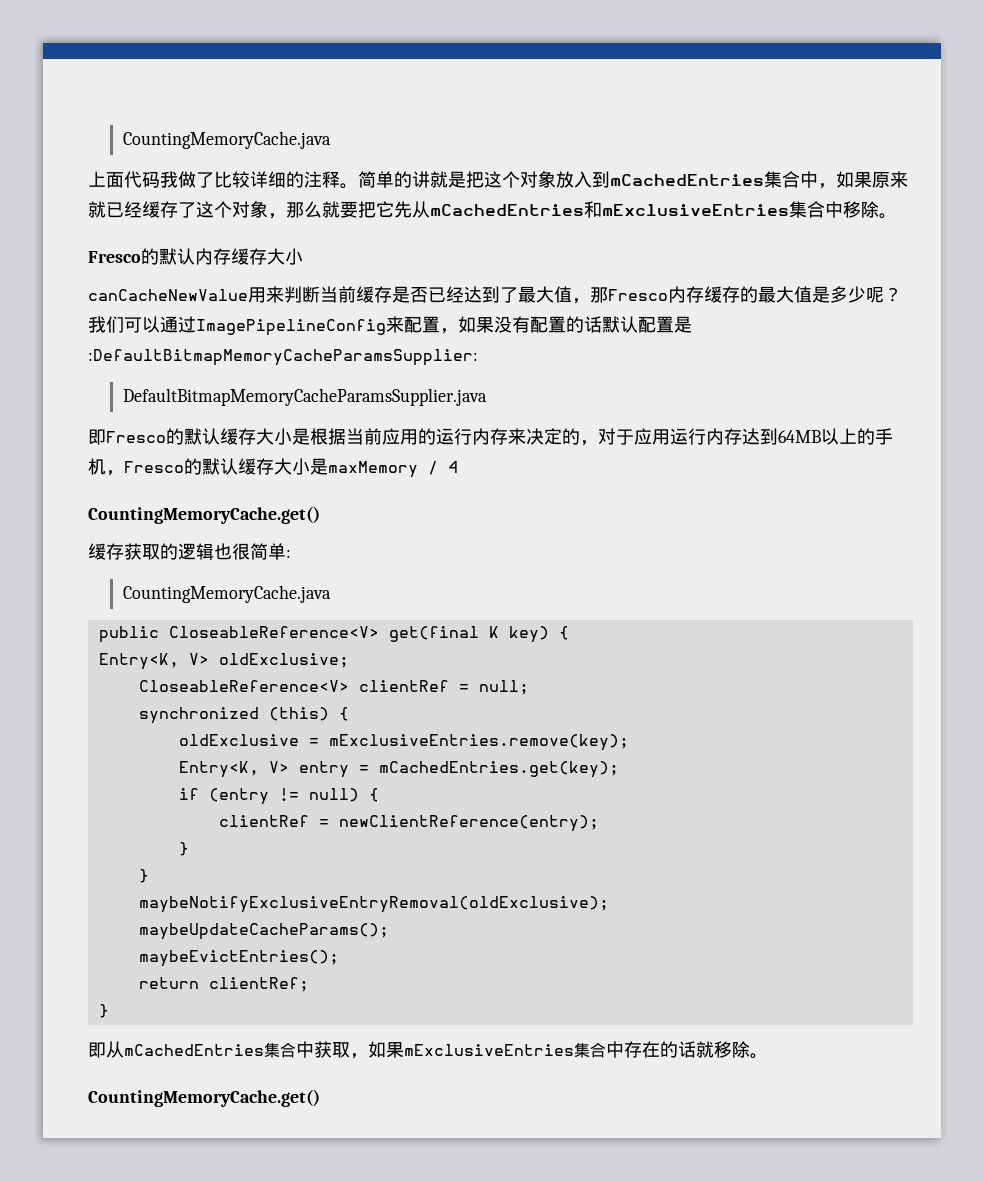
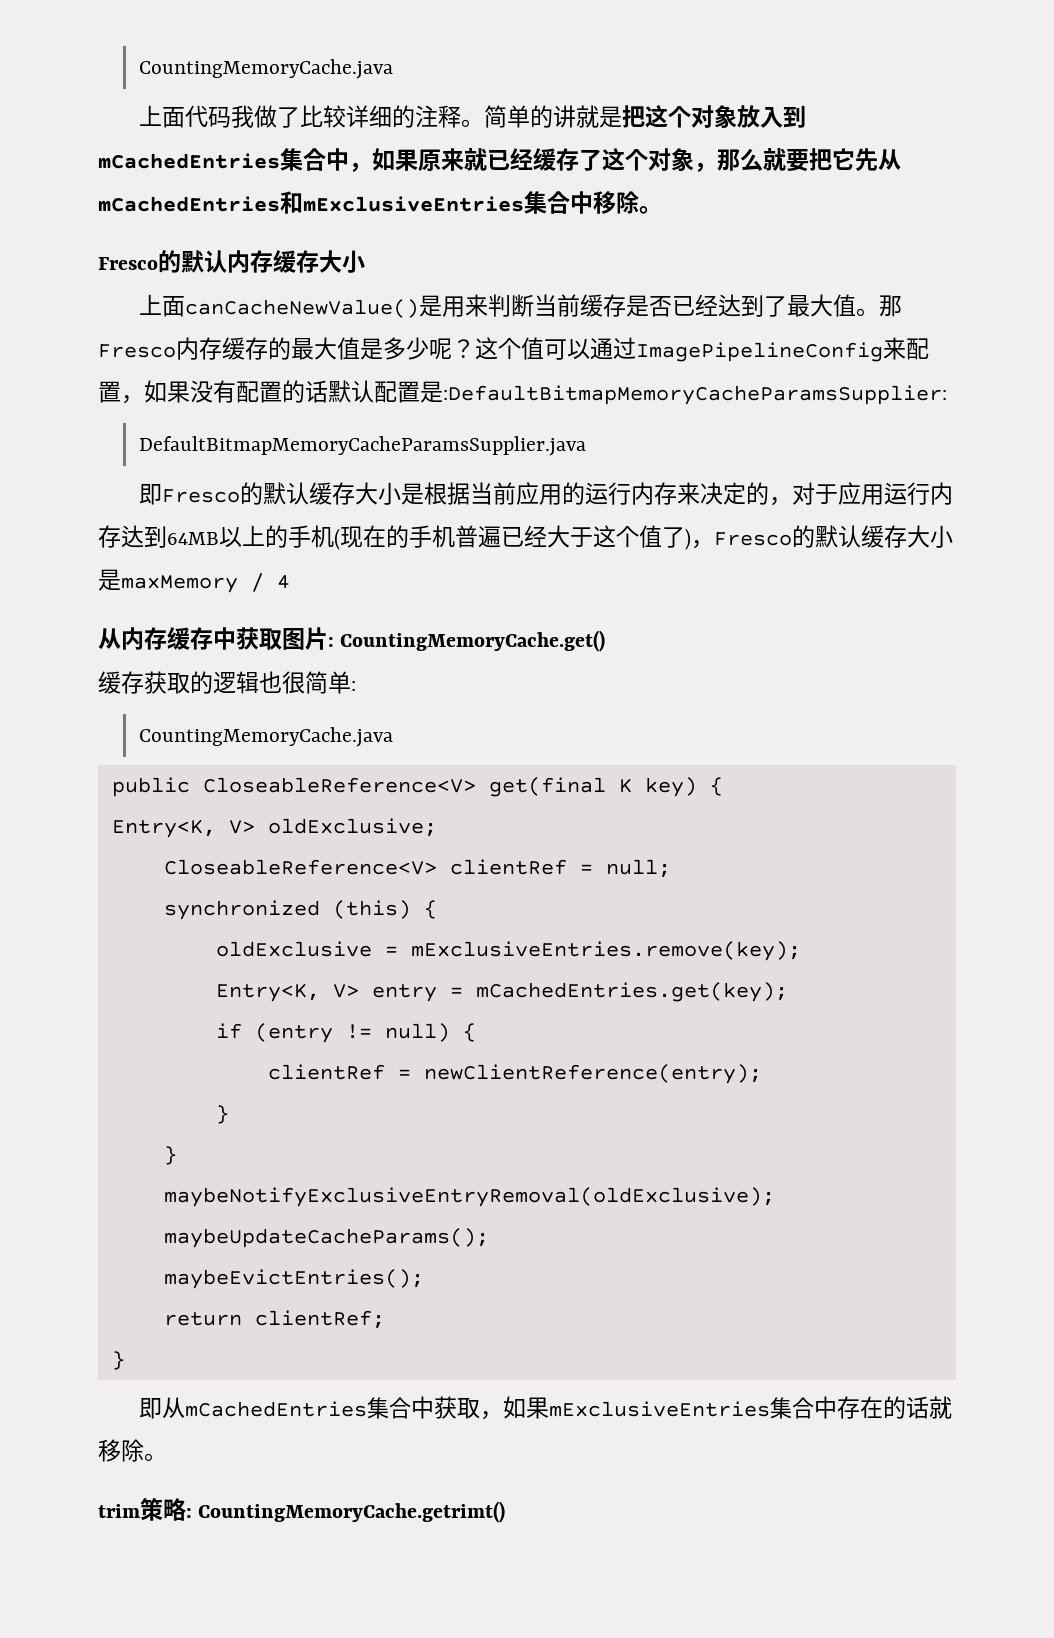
[88,289,248,301] canCacheNewValue -> [139,294,443,318] 上面canCacheNewValue()是
[572,298,590,304] ， -> [856,308,880,316] 。
[88,316,124,333] 我们 -> [475,337,544,360] 这个值
(106, 466) none -> [334,525,691,550] (现在的手机普遍已经大于这个值了)
(458, 467) none -> [98,627,334,650] 从内存缓存中获取图片:
[88,1089,320,1107] CountingMemoryCache.get() -> [98,1498,506,1523] trim策略: CountingMemoryCache.getrimt()

